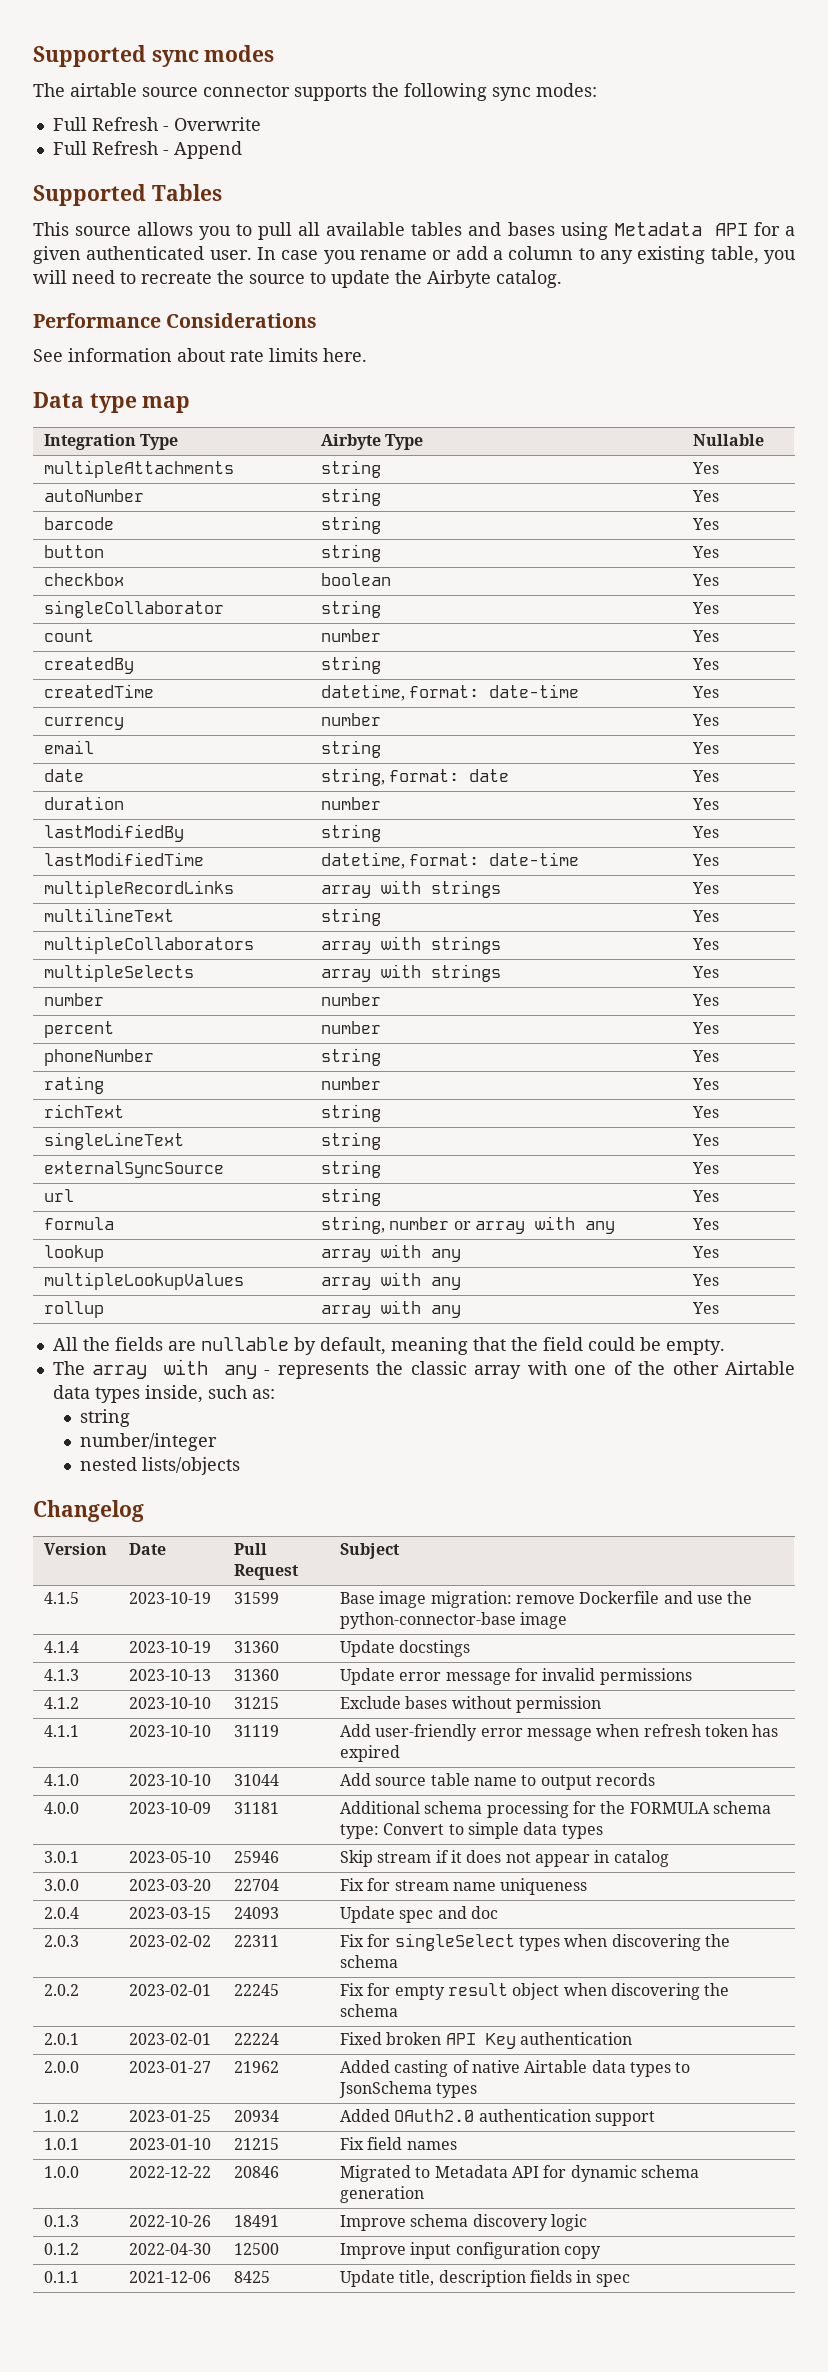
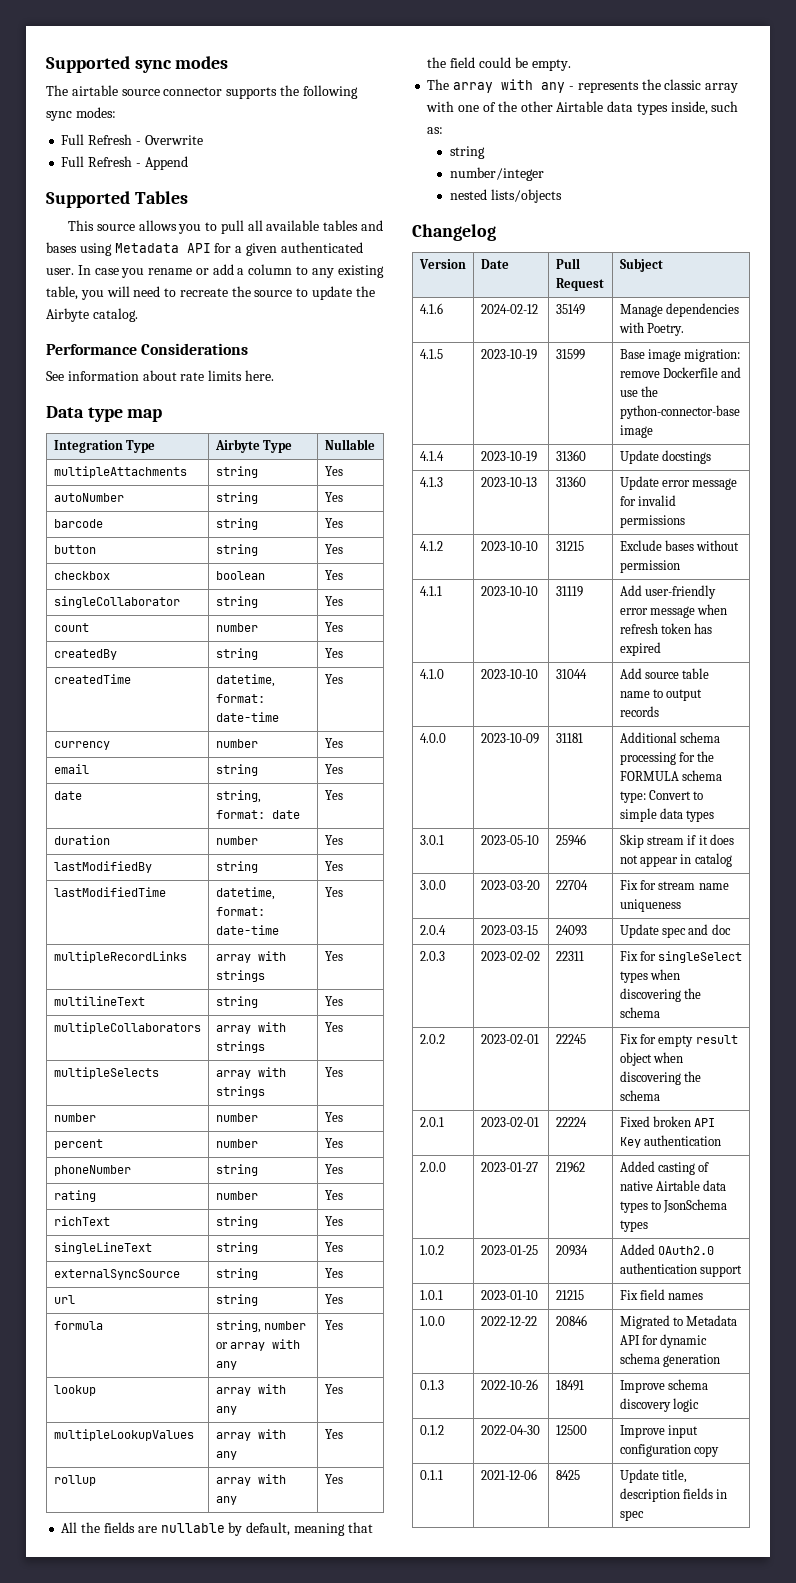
(400, 1551) none -> [419,303,443,314] [480,304,538,314] [555,304,585,315] [619,303,739,317] [618,322,684,336] // 4.1.6 | 2024-02-12 | 35149 | Manage dependencies with Poetry.

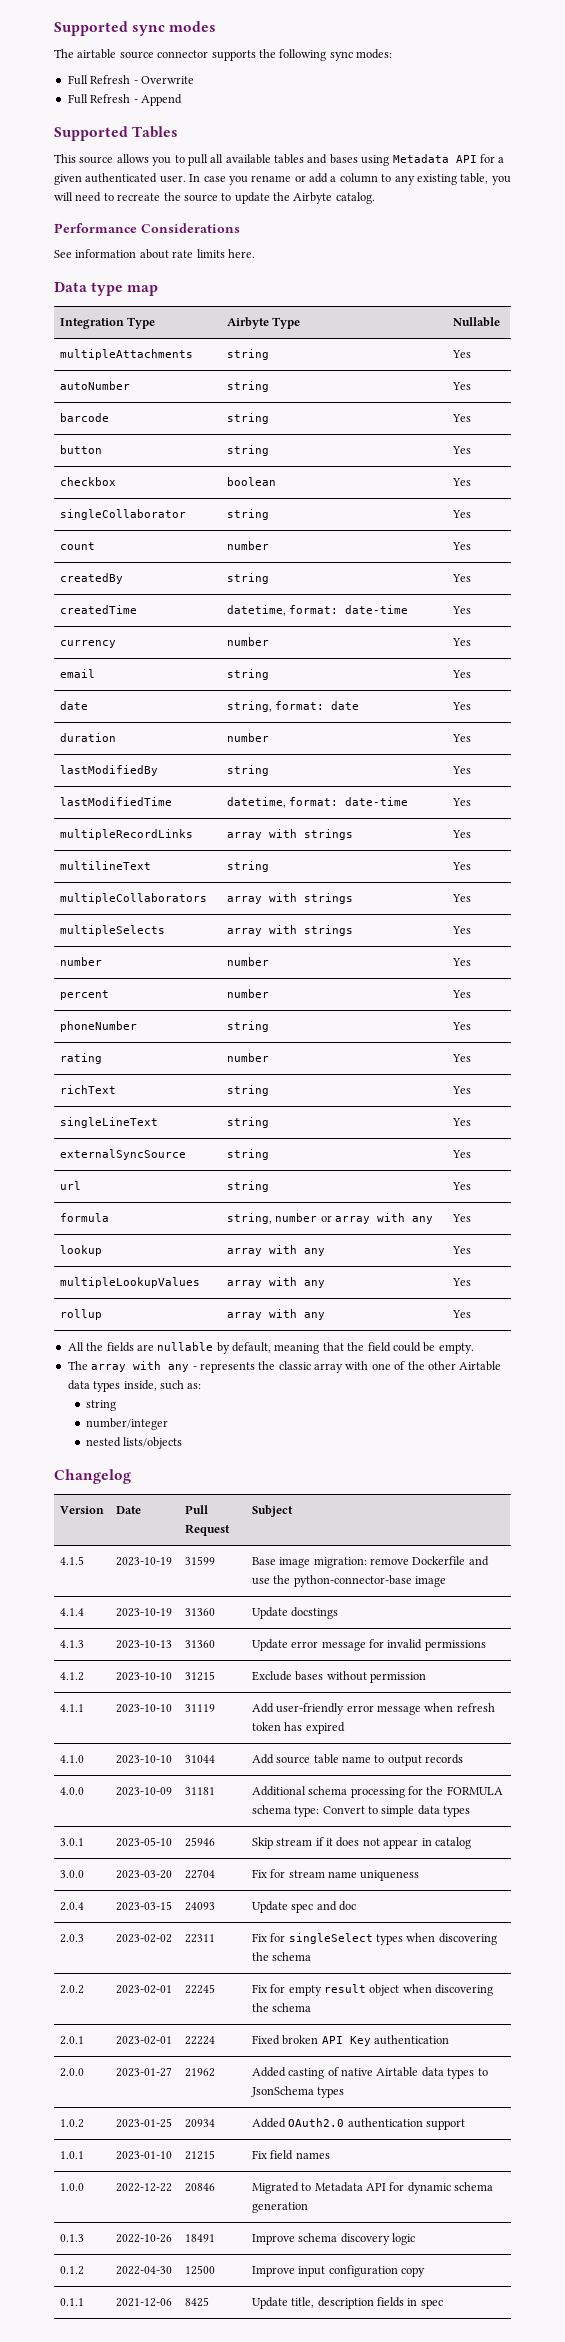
[419,303,443,314] [480,304,538,314] [555,304,585,315] [619,303,739,317] [618,322,684,336] // 4.1.6 | 2024-02-12 | 35149 | Manage dependencies with Poetry. -> (293, 1511) none

